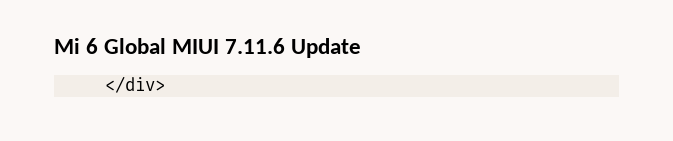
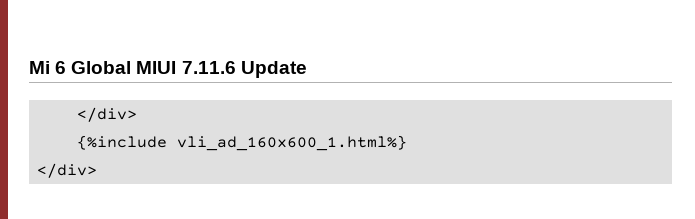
(166, 84) none -> [77,135,408,151] [37,163,98,178] // {%include vli_ad_160x600_1.html%} // </div>

